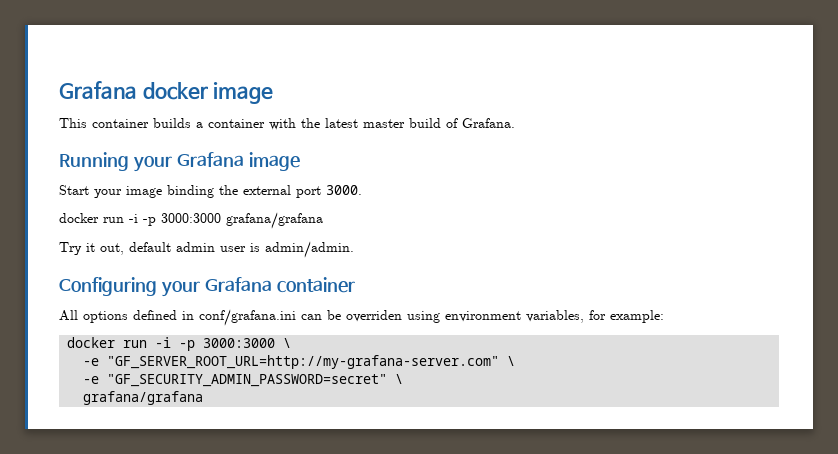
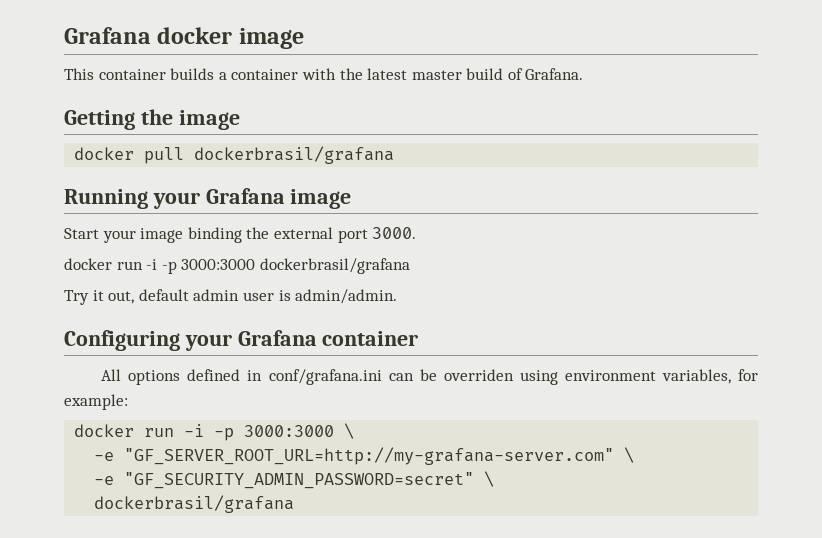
(515, 123) none -> [64,109,240,130] [74,146,395,164] // Getting the image // docker pull dockerbrasil/grafana
[226,212,323,229] grafana/grafana -> [259,258,410,274] dockerbrasil/grafana
[83,391,204,405] grafana/grafana -> [94,495,295,513] dockerbrasil/grafana

